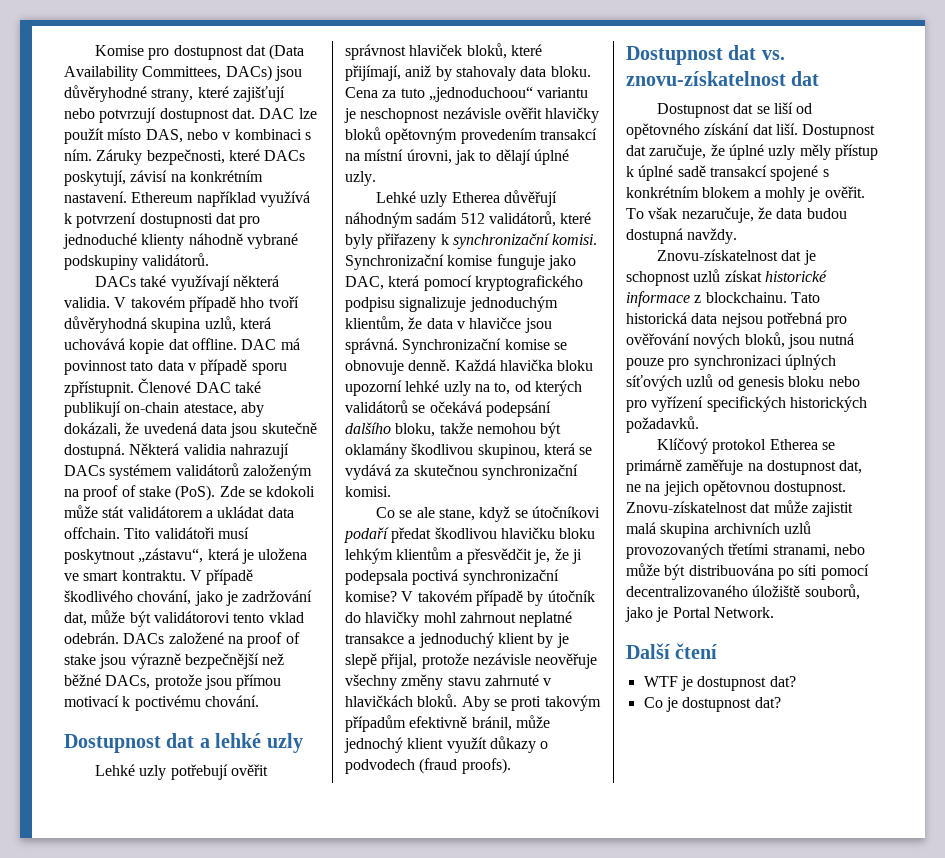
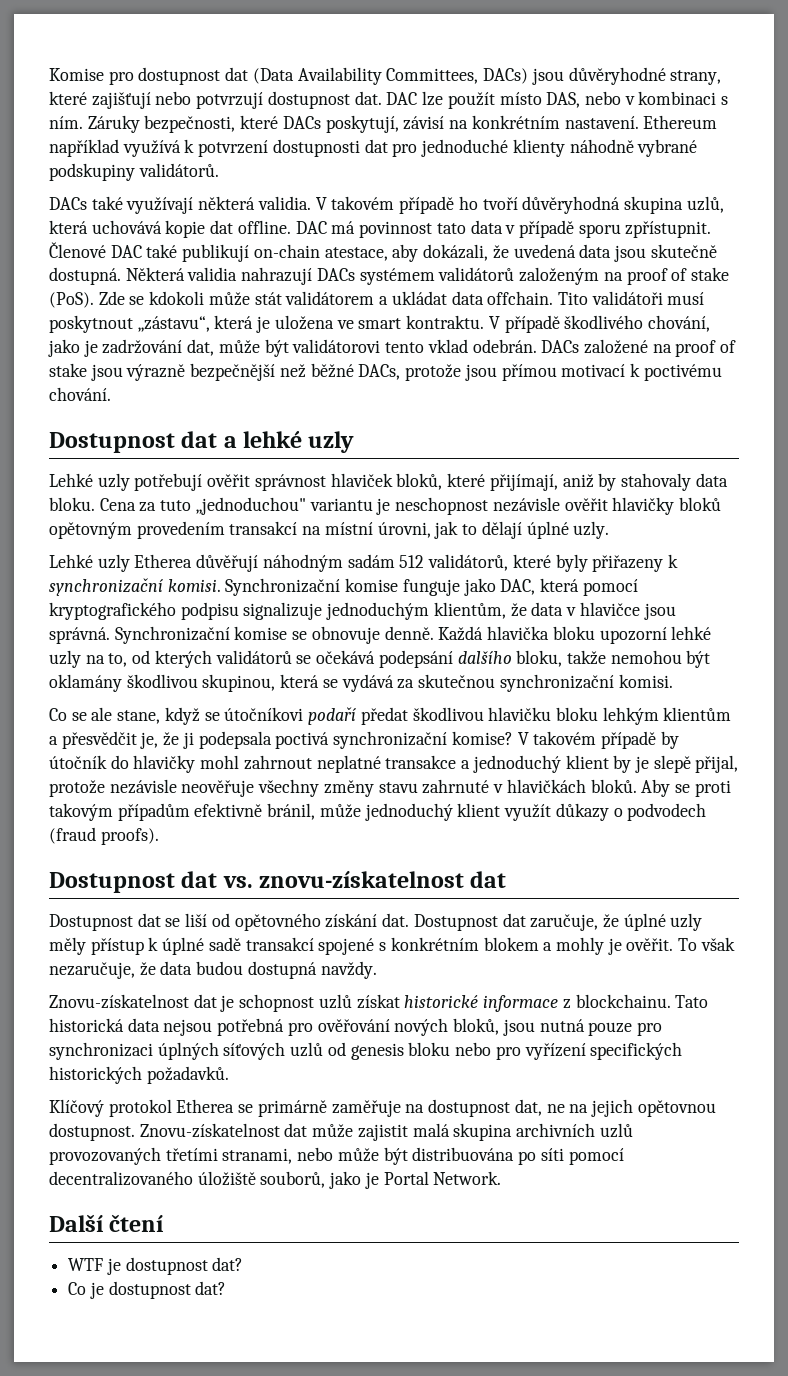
[240,297,265,308] hho -> [458,196,478,210] ho
[428,86,533,102] „jednoduchoou“ -> [195,497,306,515] „jednoduchou"
[344,737,403,753] jednochý -> [364,803,453,821] jednoduchý
[752,123,798,135] dat liší. -> [382,913,410,927] dat.

